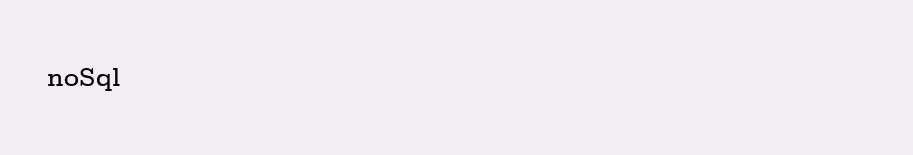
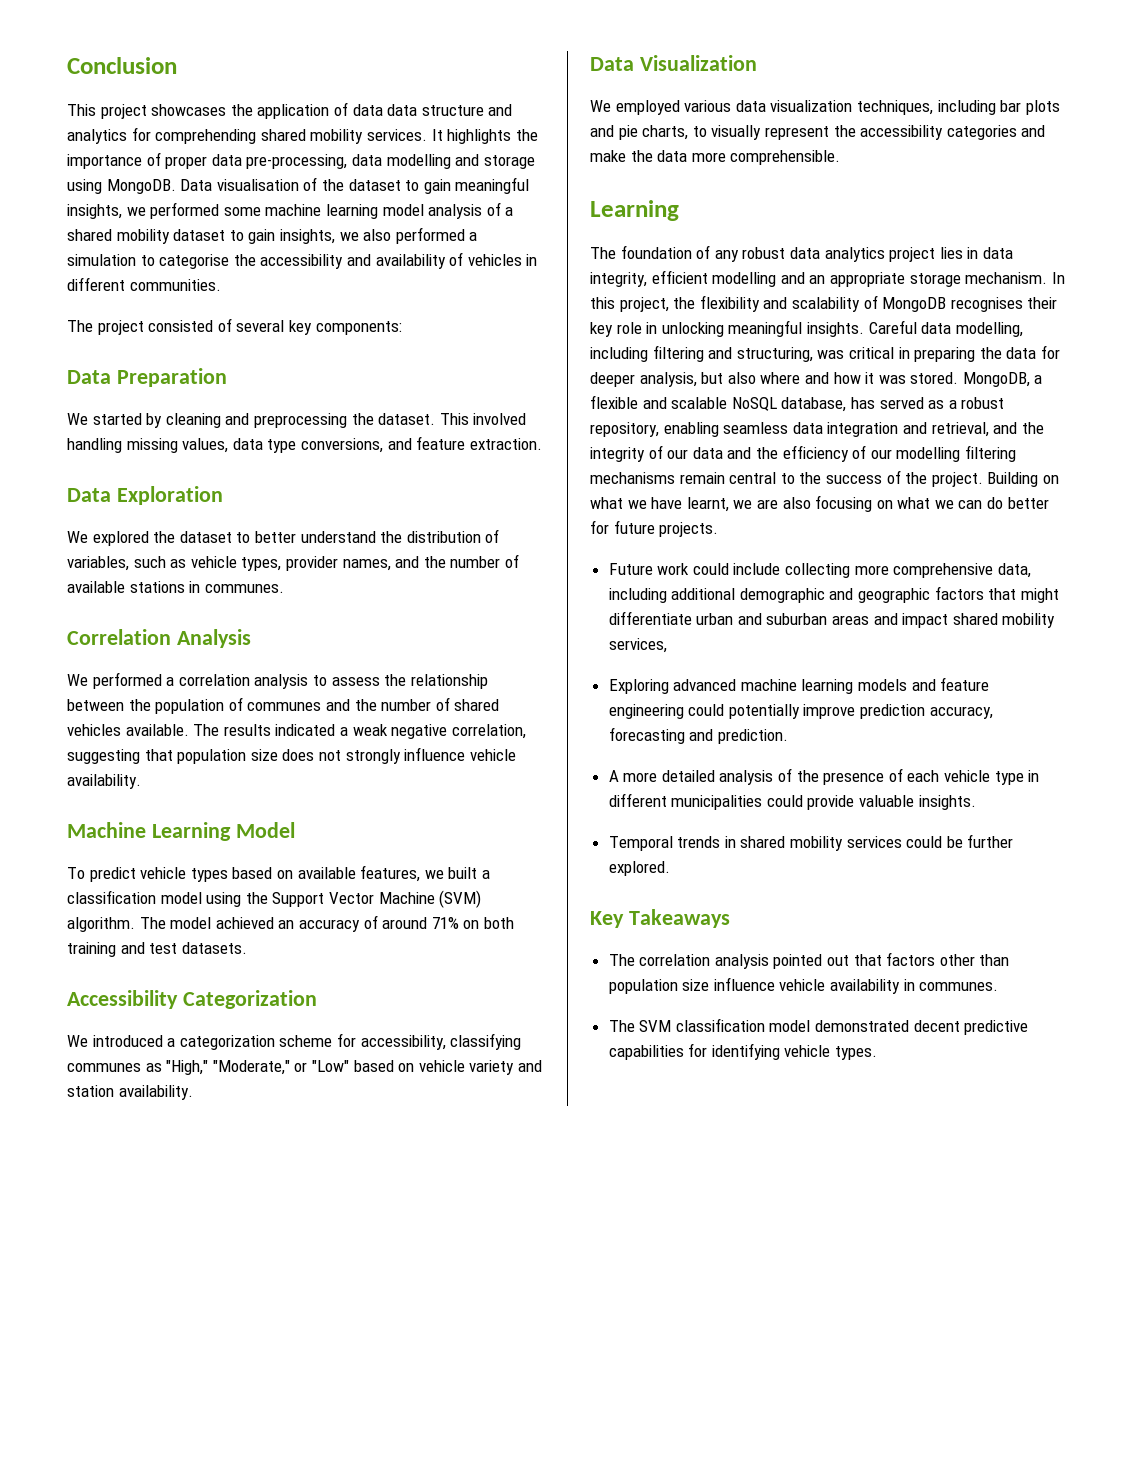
[47,68,120,91] noSql -> [67,57,177,74] [67,102,513,119] [67,127,538,144] [67,152,535,169] [67,177,530,194] [67,202,514,219] [67,227,478,244] [67,252,538,269] [67,277,221,291] [67,318,402,335] [67,368,227,387] [67,413,527,428] [67,436,542,453] [67,486,223,505] [67,529,500,546] [67,554,519,571] [67,581,284,593] [67,629,251,648] [67,672,488,689] [67,697,500,714] [67,724,526,739] [67,747,516,764] [67,774,141,789] [67,822,295,841] [67,865,490,882] [67,890,482,908] [67,915,514,932] [67,942,247,957] [67,990,317,1009] [67,1033,522,1050] [67,1060,542,1075] [67,1085,193,1100] [590,55,757,71] [590,100,1060,115] [590,125,1046,140] [590,150,841,165] [590,200,679,221] [590,245,1013,262] [590,270,1065,287] [590,295,1058,312] [590,320,1023,337] [590,345,1060,362] [590,372,1043,387] [590,395,1005,412] [590,422,1044,437] [590,445,1016,462] [590,470,1059,487] [590,495,1049,512] [590,520,719,537] [608,563,1031,578] [608,586,1059,603] [608,611,1056,628] [608,638,667,653] [608,677,990,694] [608,704,993,719] [608,727,788,744] [608,768,1040,785] [608,793,976,810] [608,834,1014,851] [608,861,670,876] [590,909,730,928] [608,952,1010,969] [608,977,999,994] [608,1018,1029,1035] [608,1043,878,1060] Conclusion // This project showcases the application of data data structure and analytics for comprehending shared mobility services. It highlights the importance of proper data pre-processing, data modelling and storage using MongoDB. Data visualisation of the dataset to gain meaningful insights, we performed some machine learning model analysis of a shared mobility dataset to gain insights, we also performed a simulation to categorise the accessibility and availability of vehicles in different communities. // The project consisted of several key components: // Data Preparation // We started by cleaning and preprocessing the dataset. This involved handling missing values, data type conversions, and feature extraction. // Data Exploration // We explored the dataset to better understand the distribution of variables, such as vehicle types, provider names, and the number of available stations in communes. // Correlation Analysis // We performed a correlation analysis to assess the relationship between the population of communes and the number of shared vehicles available. The results indicated a weak negative correlation, suggesting that population size does not strongly influence vehicle availability. // Machine Learning Model // To predict vehicle types based on available features, we built a classification model using the Support Vector Machine (SVM) algorithm. The model achieved an accuracy of around 71% on both training and test datasets. // Accessibility Categorization // We introduced a categorization scheme for accessibility, classifying communes as "High," "Moderate," or "Low" based on vehicle variety and station availability. // Data Visualization // We employed various data visualization techniques, including bar plots and pie charts, to visually represent the accessibility categories and make the data more comprehensible. // Learning // The foundation of any robust data analytics project lies in data integrity, efficient modelling and an appropriate storage mechanism. In this project, the flexibility and scalability of MongoDB recognises their key role in unlocking meaningful insights. Careful data modelling, including filtering and structuring, was critical in preparing the data for deeper analysis, but also where and how it was stored. MongoDB, a flexible and scalable NoSQL database, has served as a robust repository, enabling seamless data integration and retrieval, and the integrity of our data and the efficiency of our modelling filtering mechanisms remain central to the success of the project. Building on what we have learnt, we are also focusing on what we can do better for future projects. // Future work could include collecting more comprehensive data, including additional demographic and geographic factors that might differentiate urban and suburban areas and impact shared mobility services, // Exploring advanced machine learning models and feature engineering could potentially improve prediction accuracy, forecasting and prediction. // A more detailed analysis of the presence of each vehicle type in different municipalities could provide valuable insights. // Temporal trends in shared mobility services could be further explored. // Key Takeaways // The correlation analysis pointed out that factors other than population size influence vehicle availability in communes. // The SVM classification model demonstrated decent predictive capabilities for identifying vehicle types.

